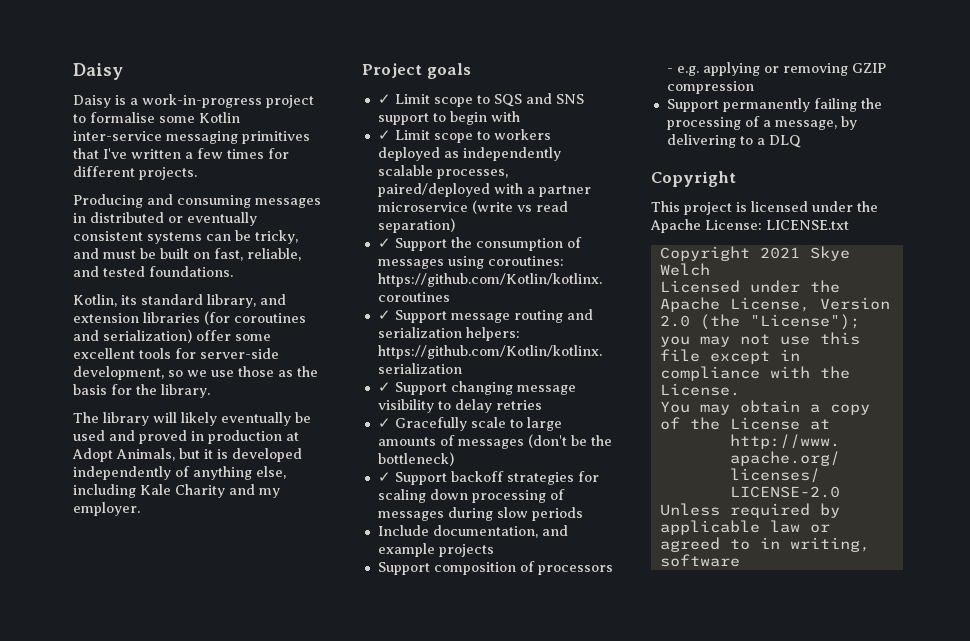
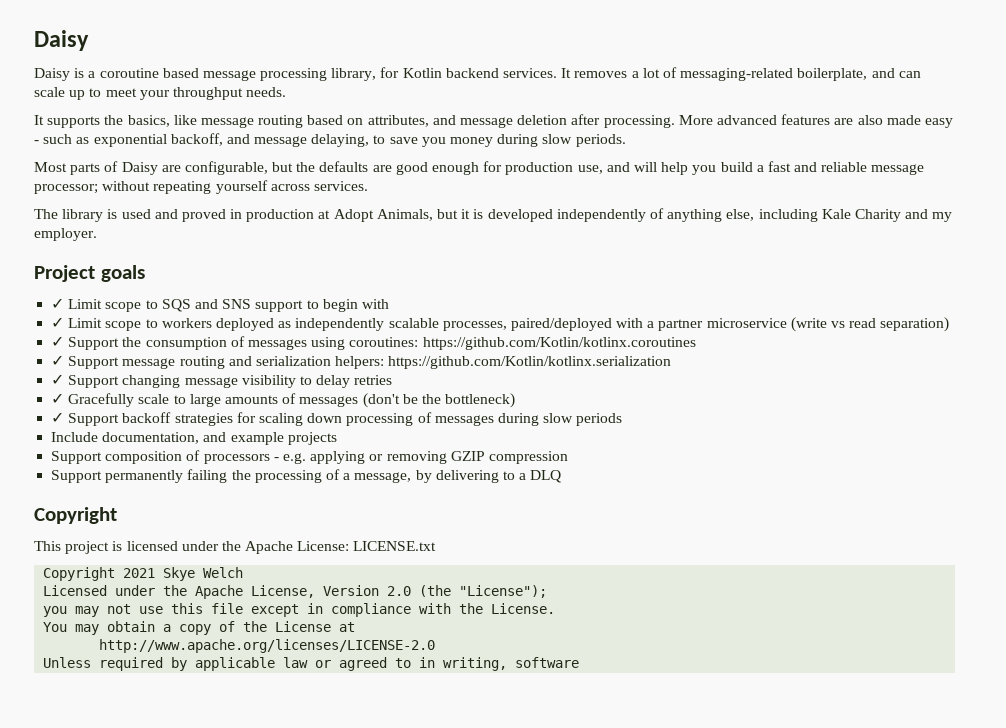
[142,94,314,108] [73,112,240,123] [73,131,310,144] [73,148,289,159] [73,166,197,180] [73,194,321,208] [73,212,257,226] [73,230,298,244] [73,248,301,261] [73,266,233,277] [73,294,286,308] [73,311,306,325] [73,329,271,343] [73,348,279,359] [73,366,318,380] [73,384,210,398] [73,412,311,426] work-in-progress project to formalise some Kotlin inter-service messaging primitives that I've written a few times for different projects. // Producing and consuming messages in distributed or eventually consistent systems can be tricky, and must be built on fast, reliable, and tested foundations. // Kotlin, its standard library, and extension libraries (for coroutines and serialization) offer some excellent tools for server-side development, so we use those as the basis for the library. // The library will likely eventually be -> [99,67,921,81] [34,87,287,100] [34,114,953,128] [34,133,626,147] [34,161,925,175] [34,180,368,194] [34,209,118,222] coroutine based message processing library, for Kotlin backend services. It removes a lot of messaging-related boilerplate, and can scale up to meet your throughput needs. // It supports the basics, like message routing based on attributes, and message deletion after processing. More advanced features are also made easy - such as exponential backoff, and message delaying, to save you money during slow periods. // Most parts of Daisy are configurable, but the defaults are good enough for production use, and will help you build a fast and reliable message processor; without repeating yourself across services. // The library is

